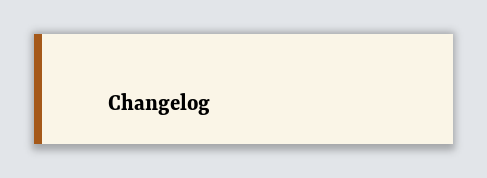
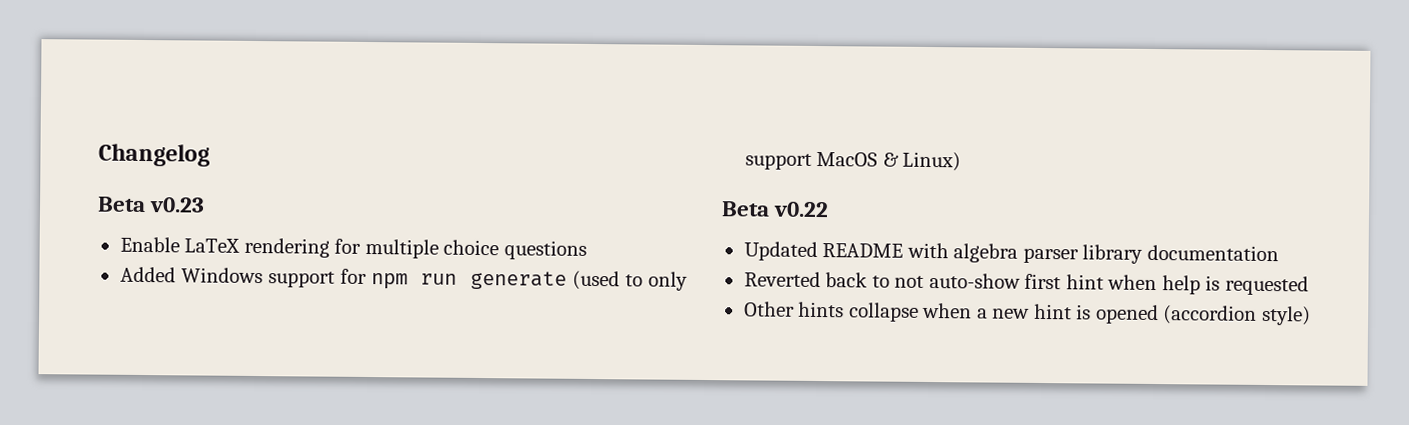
(210, 104) none -> [97,196,206,213] [119,236,587,260] [119,266,689,291] [744,151,962,172] [721,201,830,218] [743,241,1279,264] [743,271,1309,296] [743,301,1311,326] // Beta v0.23 // Enable LaTeX rendering for multiple choice questions // Added Windows support for npm run generate (used to only support MacOS & Linux) // Beta v0.22 // Updated README with algebra parser library documentation // Reverted back to not auto-show first hint when help is requested // Other hints collapse when a new hint is opened (accordion style)

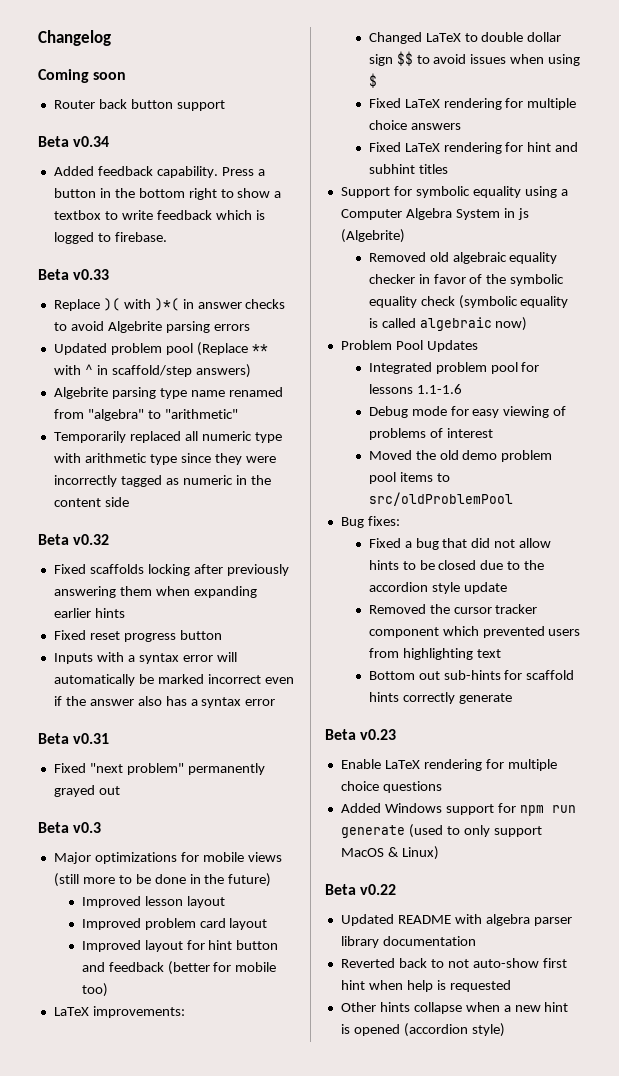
(210, 155) none -> [38,69,127,83] [53,99,225,111] [38,136,110,147] [53,166,265,178] [53,188,282,200] [53,210,265,220] [53,232,167,244] [38,269,110,280] [53,298,286,311] [53,321,250,333] [53,342,268,356] [53,364,251,378] [53,387,283,399] [53,409,238,421] [53,431,282,443] [53,453,276,465] [53,475,271,487] [53,497,129,507] [38,534,110,545] [53,564,289,576] [53,586,257,598] [53,608,125,618] [53,630,222,642] [53,652,237,664] [53,674,294,686] [53,696,276,708] [38,733,110,744] [53,763,265,775] [53,785,120,797] [38,822,102,833] [53,852,282,864] [53,873,272,887] [81,896,225,908] [81,918,268,930] [81,940,279,952] [81,961,277,975] [81,983,108,997] [53,1006,185,1018] [368,32,562,44] [368,51,581,66] [368,73,377,88] [368,98,577,110] [368,120,461,130] [368,142,579,154] [368,164,448,174] [340,186,568,198] [340,208,529,220] [340,229,405,243] [368,252,558,264] [368,274,565,286] [368,295,569,309] [368,317,528,331] [340,340,478,352] [368,362,540,374] [368,384,462,394] [368,406,567,418] [368,428,493,440] [368,450,553,462] [368,472,450,484] [368,492,513,506] [340,516,400,528] [368,538,552,550] [368,560,545,570] [368,582,507,594] [368,604,538,614] [368,626,581,638] [368,648,501,660] [368,670,575,680] [368,692,512,704] // Coming soon // Router back button support // Beta v0.34 // Added feedback capability. Press a button in the bottom right to show a textbox to write feedback which is logged to firebase. // Beta v0.33 // Replace )( with )*( in answer checks to avoid Algebrite parsing errors // Updated problem pool (Replace ** with ^ in scaffold/step answers) // Algebrite parsing type name renamed from "algebra" to "arithmetic" // Temporarily replaced all numeric type with arithmetic type since they were incorrectly tagged as numeric in the content side // Beta v0.32 // Fixed scaffolds locking after previously answering them when expanding earlier hints // Fixed reset progress button // Inputs with a syntax error will automatically be marked incorrect even if the answer also has a syntax error // Beta v0.31 // Fixed "next problem" permanently grayed out // Beta v0.3 // Major optimizations for mobile views (still more to be done in the future) // Improved lesson layout // Improved problem card layout // Improved layout for hint button and feedback (better for mobile too) // LaTeX improvements: // Changed LaTeX to double dollar sign $$ to avoid issues when using $ // Fixed LaTeX rendering for multiple choice answers // Fixed LaTeX rendering for hint and subhint titles // Support for symbolic equality using a Computer Algebra System in js (Algebrite) // Removed old algebraic equality checker in favor of the symbolic equality check (symbolic equality is called algebraic now) // Problem Pool Updates // Integrated problem pool for lessons 1.1-1.6 // Debug mode for easy viewing of problems of interest // Moved the old demo problem pool items to src/oldProblemPool // Bug fixes: // Fixed a bug that did not allow hints to be closed due to the accordion style update // Removed the cursor tracker component which prevented users from highlighting text // Bottom out sub-hints for scaffold hints correctly generate

